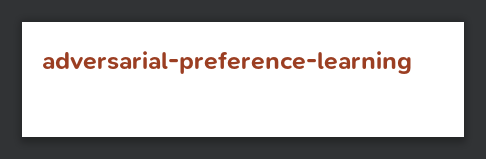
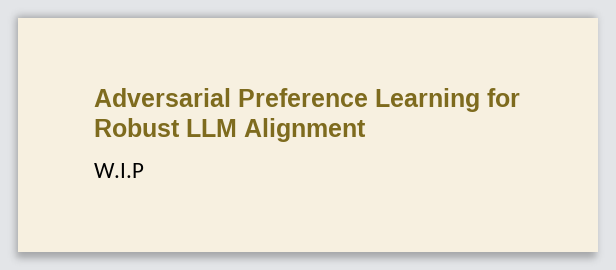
[42,51,412,74] adversarial-preference-learning -> [94,88,520,112] [94,118,366,142] [94,163,144,178] Adversarial Preference Learning for Robust LLM Alignment // W.I.P

